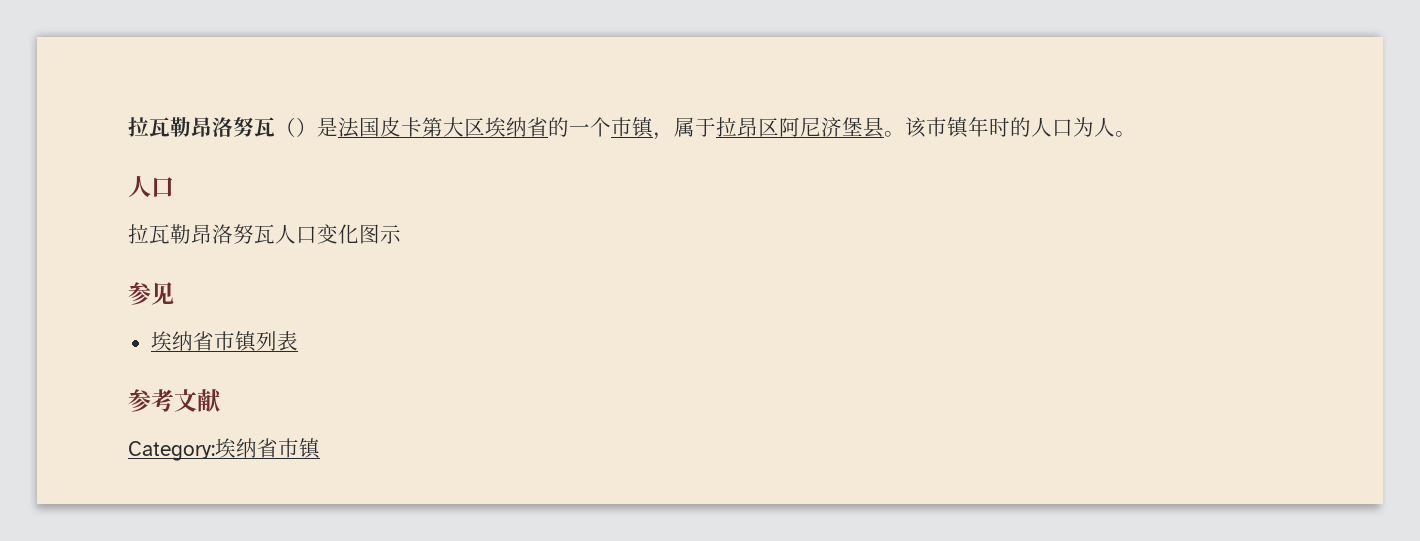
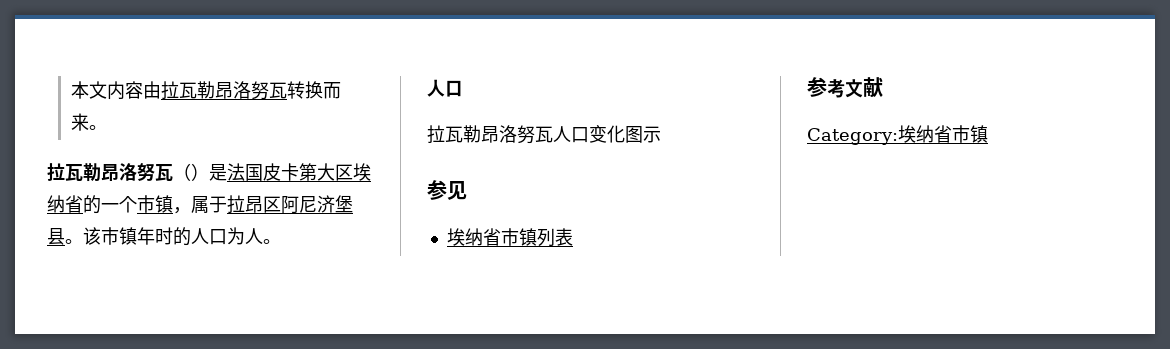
(128, 127) none -> [71,81,342,100] [71,113,108,131] 本文内容由拉瓦勒昂洛努瓦转换而来。 //

